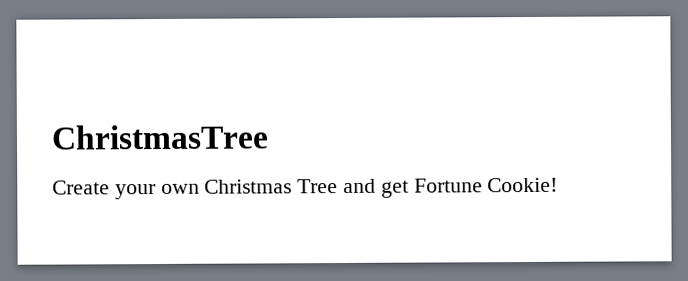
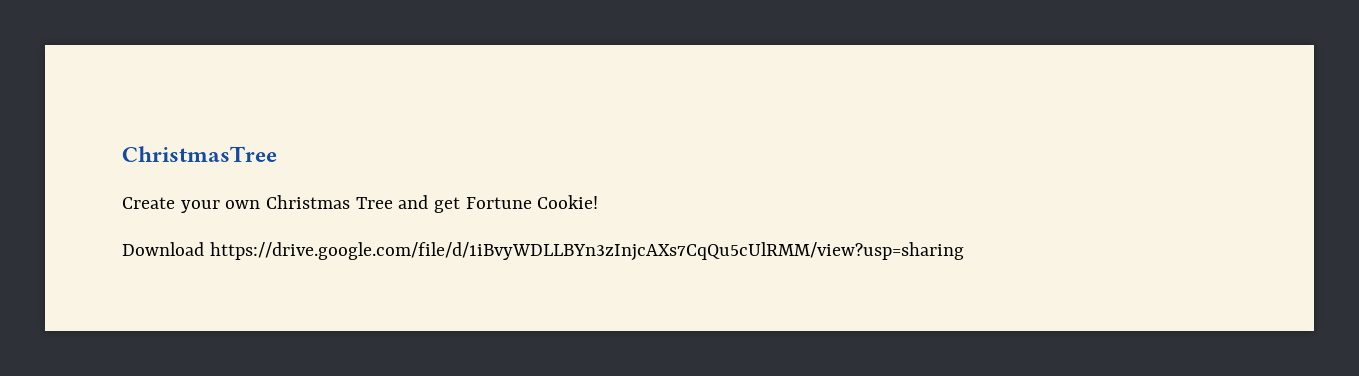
(559, 185) none -> [122,242,964,261] // Download https://drive.google.com/file/d/1iBvyWDLLBYn3zInjcAXs7CqQu5cUlRMM/view?usp=sharing

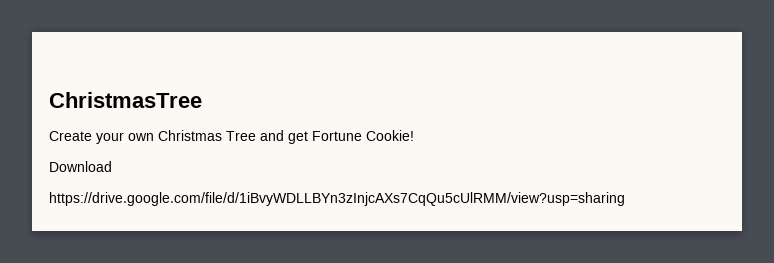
(204, 249) none -> (112, 166) //

